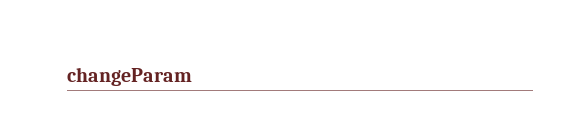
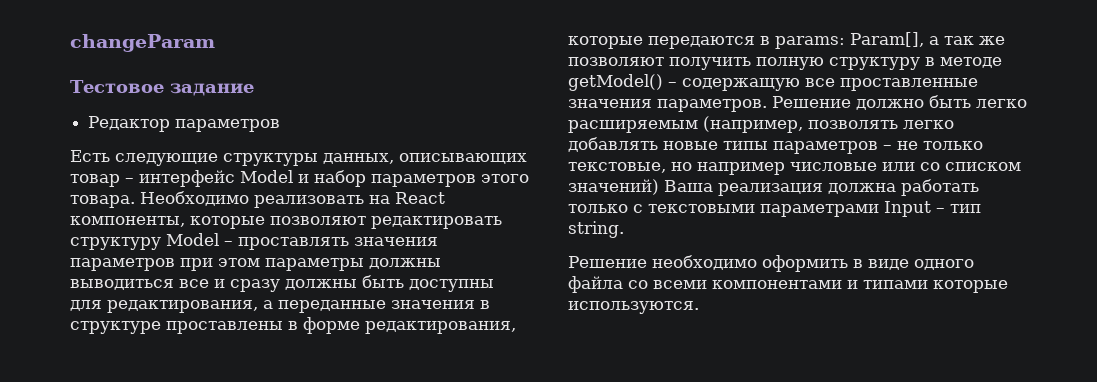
(192, 76) none -> [70,80,254,96] [88,116,281,132] [70,150,527,166] [70,170,529,187] [70,191,445,208] [70,216,502,229] [70,233,438,250] [70,258,441,271] [70,275,494,292] [70,300,490,313] [70,317,516,334] [568,32,1005,49] [568,57,1002,70] [568,74,978,91] [568,95,1027,112] [568,116,954,133] [568,137,983,154] [568,162,1021,175] [568,179,979,196] [568,201,981,217] [568,221,624,238] [568,255,974,272] [568,276,1008,293] [568,301,699,314] // Тестовое задание // Редактор параметров // Есть следующие структуры данных, описывающих товар – интерфейс Model и набор параметров этого товара. Необходимо реализовать на React компоненты, которые позволяют редактировать структуру Model – проставлять значения параметров при этом параметры должны выводиться все и сразу должны быть доступны для редактирования, а переданные значения в структуре проставлены в форме редактирования, которые передаются в params: Param[], а так же позволяют получить полную структуру в методе getModel() – содержащую все проставленные значения параметров. Решение должно быть легко расширяемым (например, позволять легко добавлять новые типы параметров – не только текстовые, но например числовые или со списком значений) Ваша реализация должна работать только с текстовыми параметрами Input – тип string. // Решение необходимо оформить в виде одного файла со всеми компонентами и типами которые используются.

